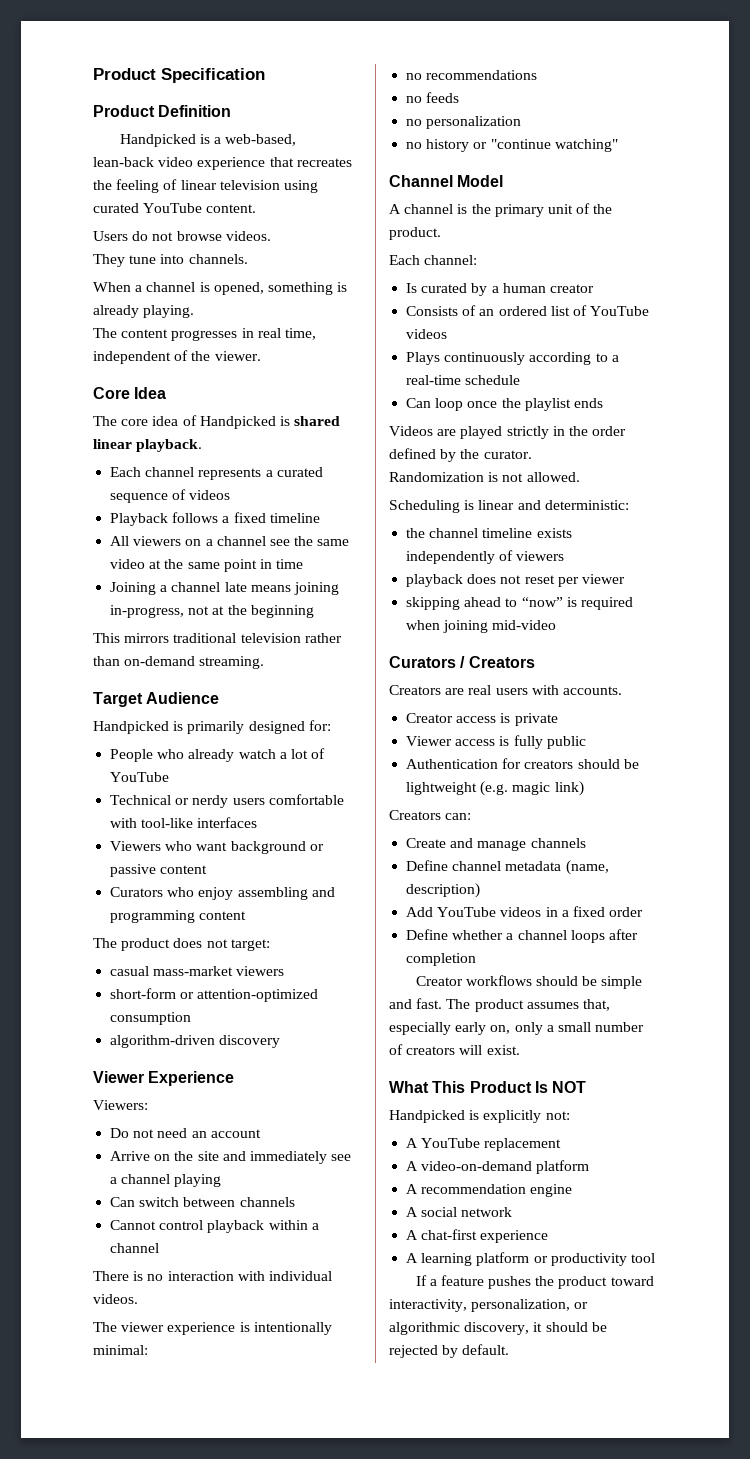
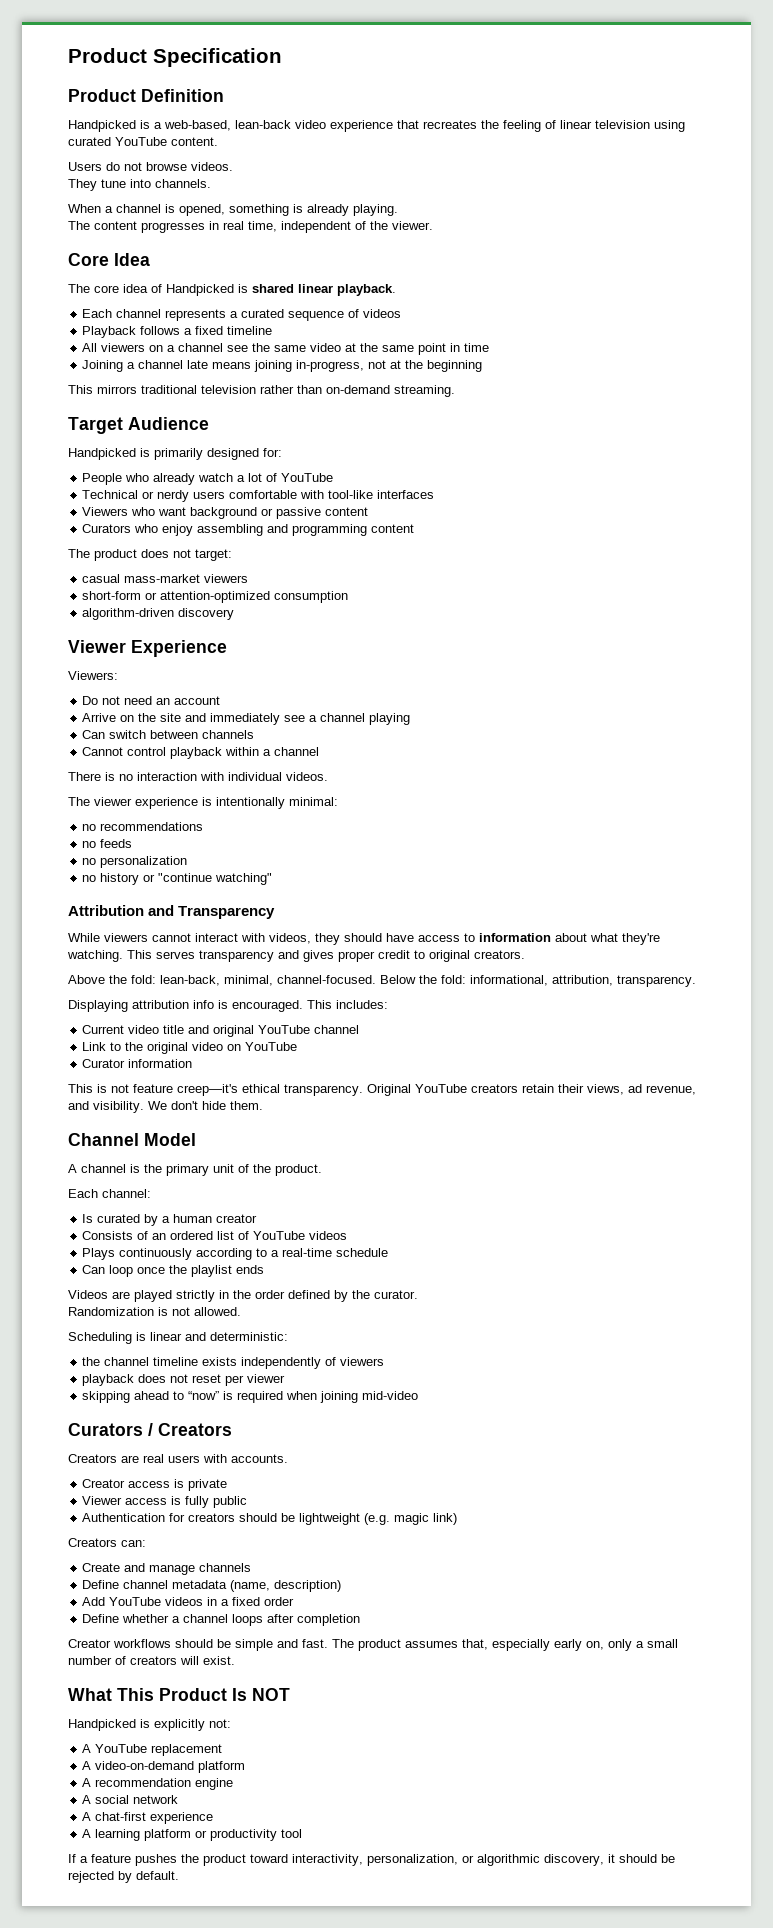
(618, 145) none -> [68,905,276,919] [68,933,660,945] [67,950,525,962] [68,975,696,987] [68,1000,388,1012] [82,1025,360,1037] [82,1042,298,1054] [82,1059,193,1068] [68,1084,696,1096] [68,1101,263,1113] // Attribution and Transparency // While viewers cannot interact with videos, they should have access to information about what they're watching. This serves transparency and gives proper credit to original creators. // Above the fold: lean-back, minimal, channel-focused. Below the fold: informational, attribution, transparency. // Displaying attribution info is encouraged. This includes: // Current video title and original YouTube channel // Link to the original video on YouTube // Curator information // This is not feature creep—it's ethical transparency. Original YouTube creators retain their views, ad revenue, and visibility. We don't hide them.

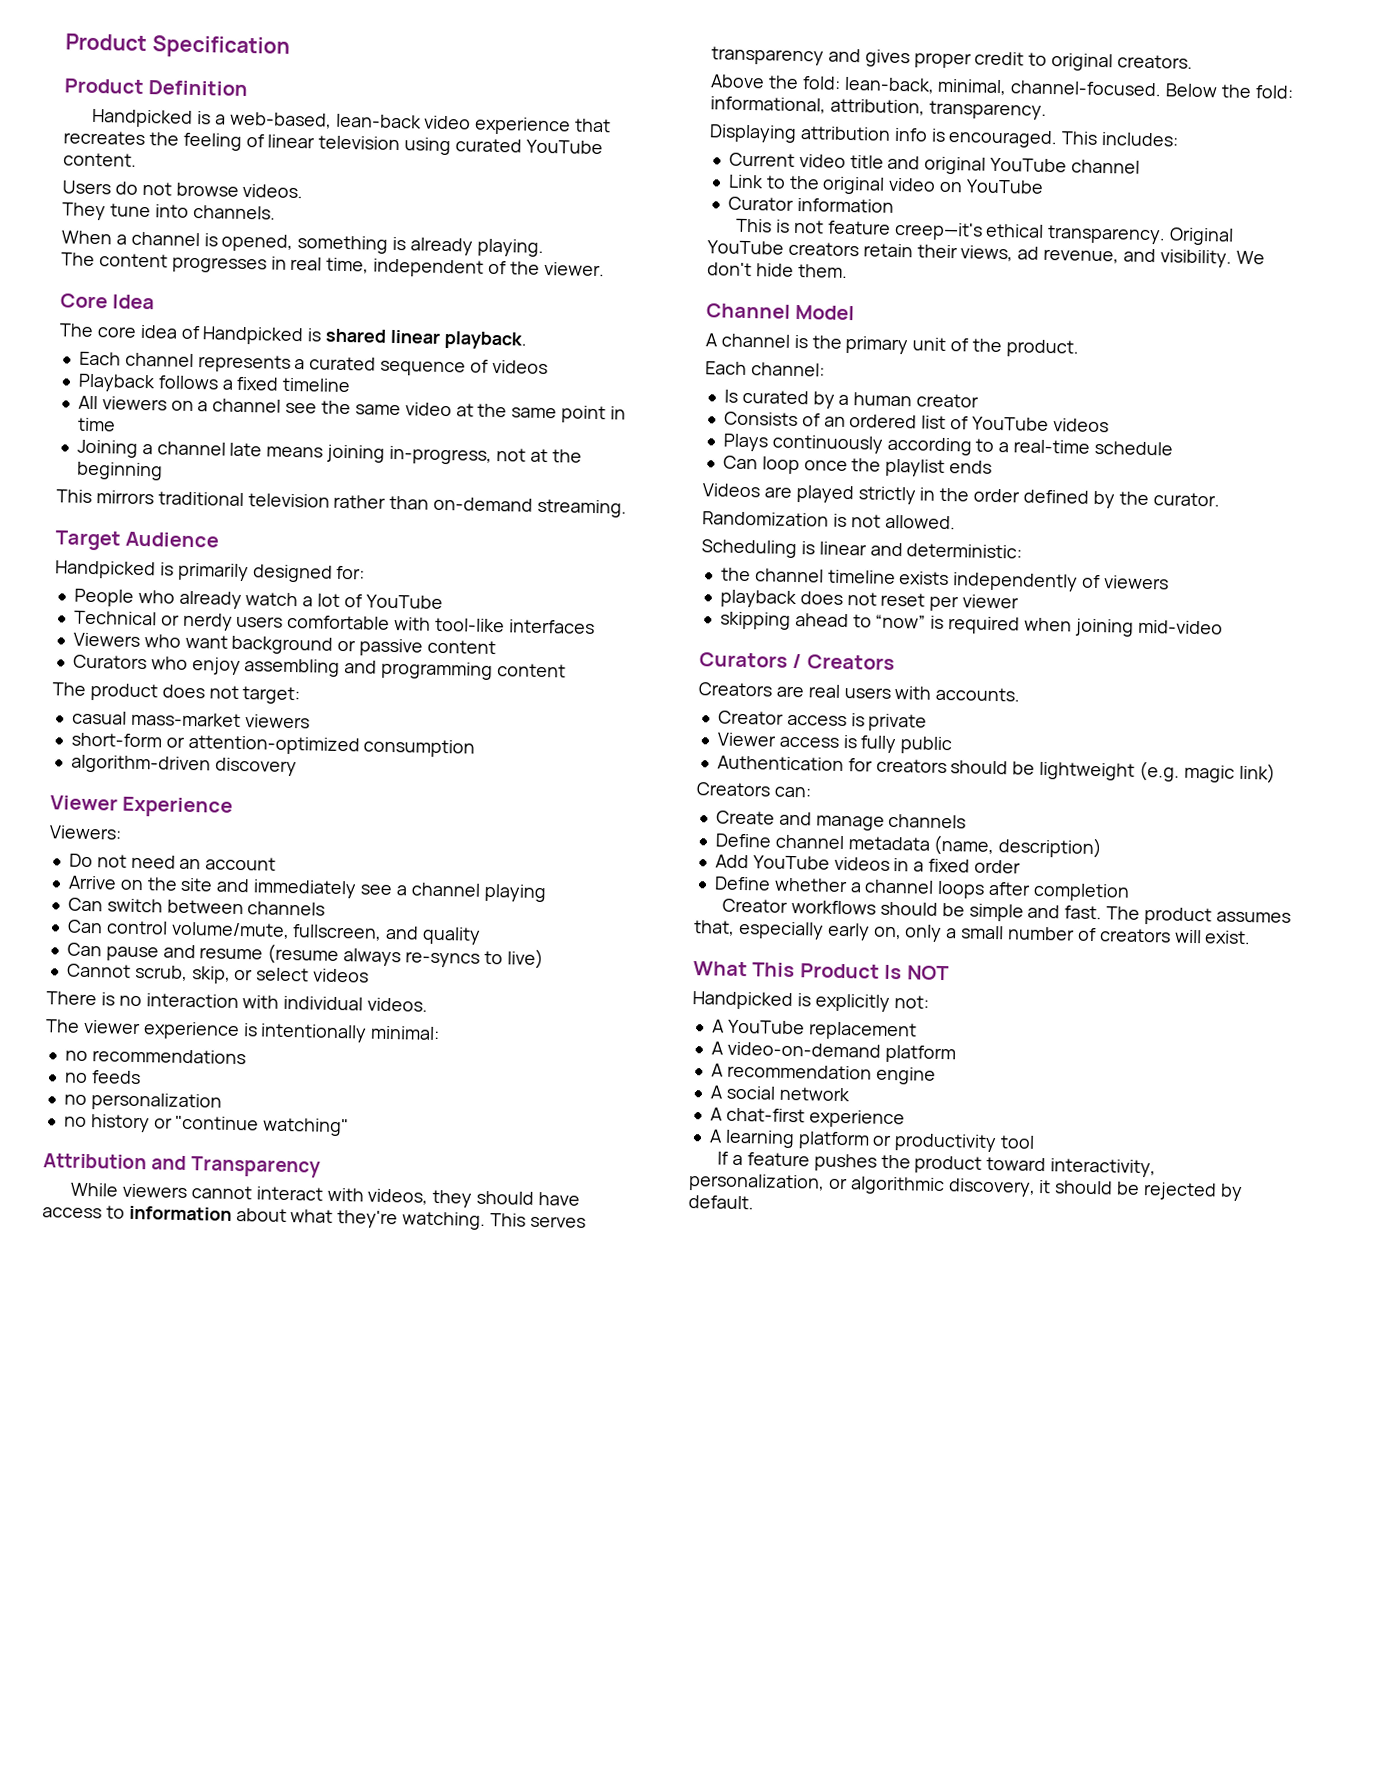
[82,747,320,759] Cannot control playback within a channel -> [66,919,482,945] [66,942,544,970] [66,963,370,984] Can control volume/mute, fullscreen, and quality // Can pause and resume (resume always re-syncs to live) // Cannot scrub, skip, or select videos

